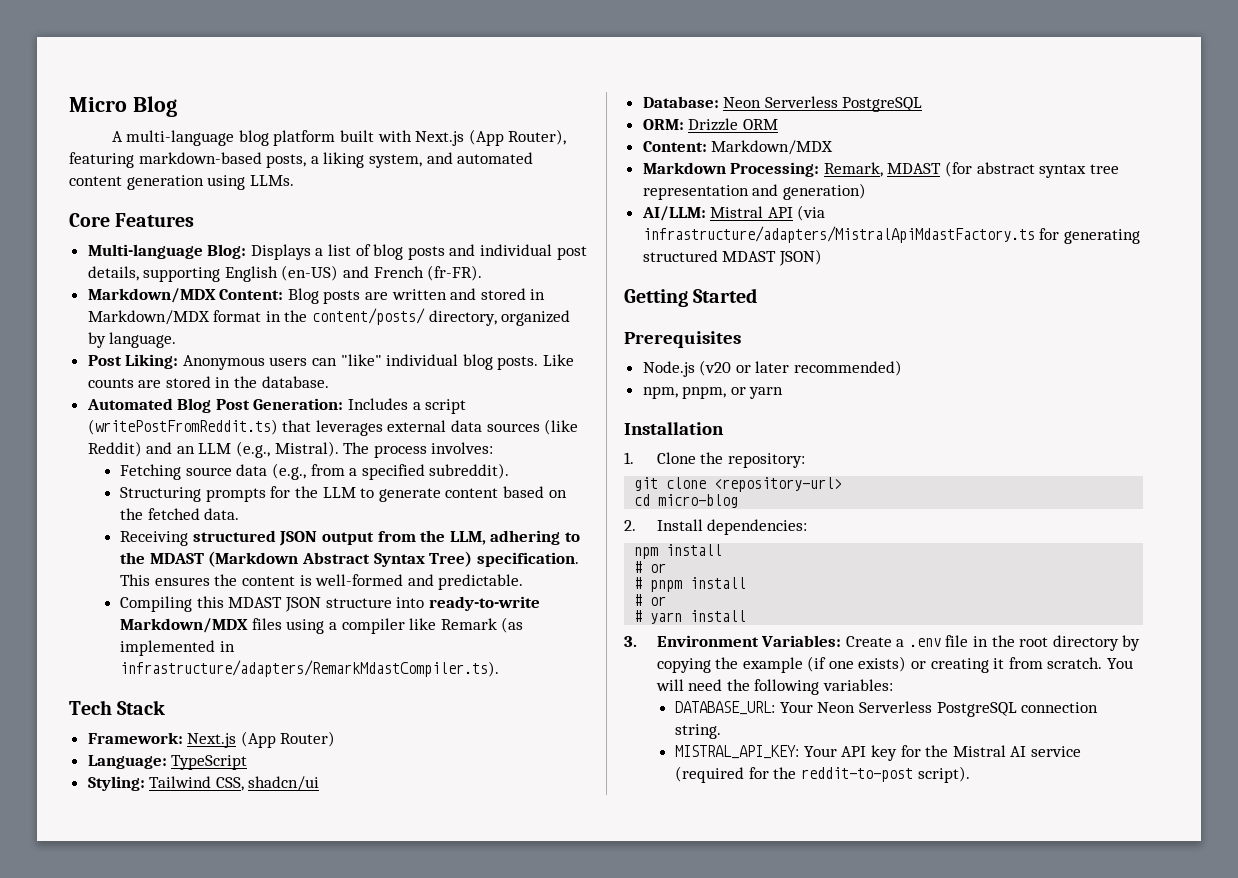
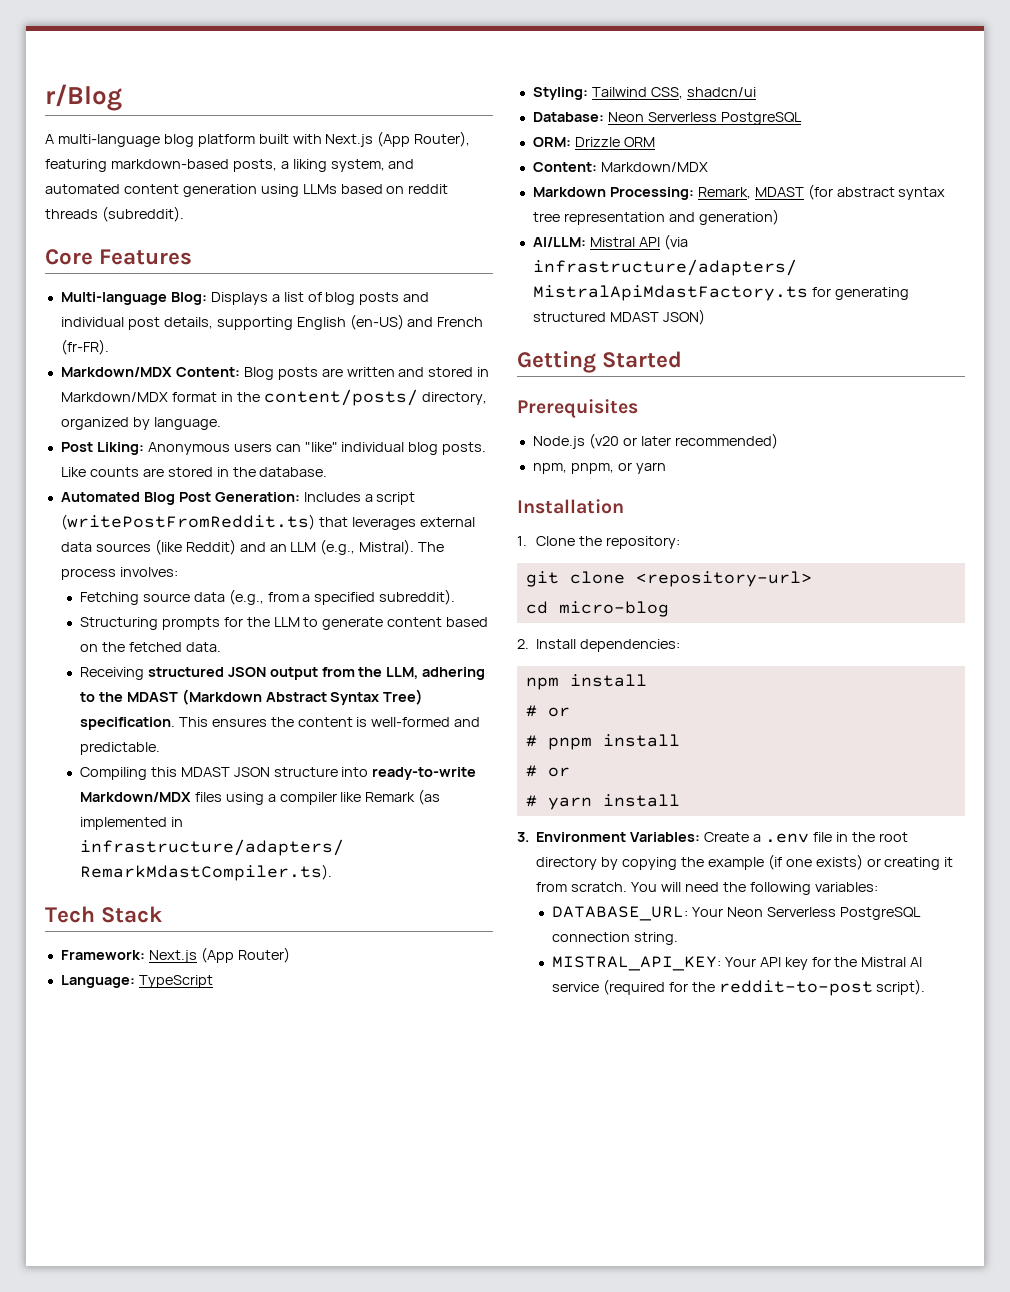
[69,96,177,117] Micro Blog -> [45,84,122,111] r/Blog
[249,175,294,186] LLMs. -> [302,184,449,194] [45,206,184,222] LLMs based on reddit threads (subreddit).

